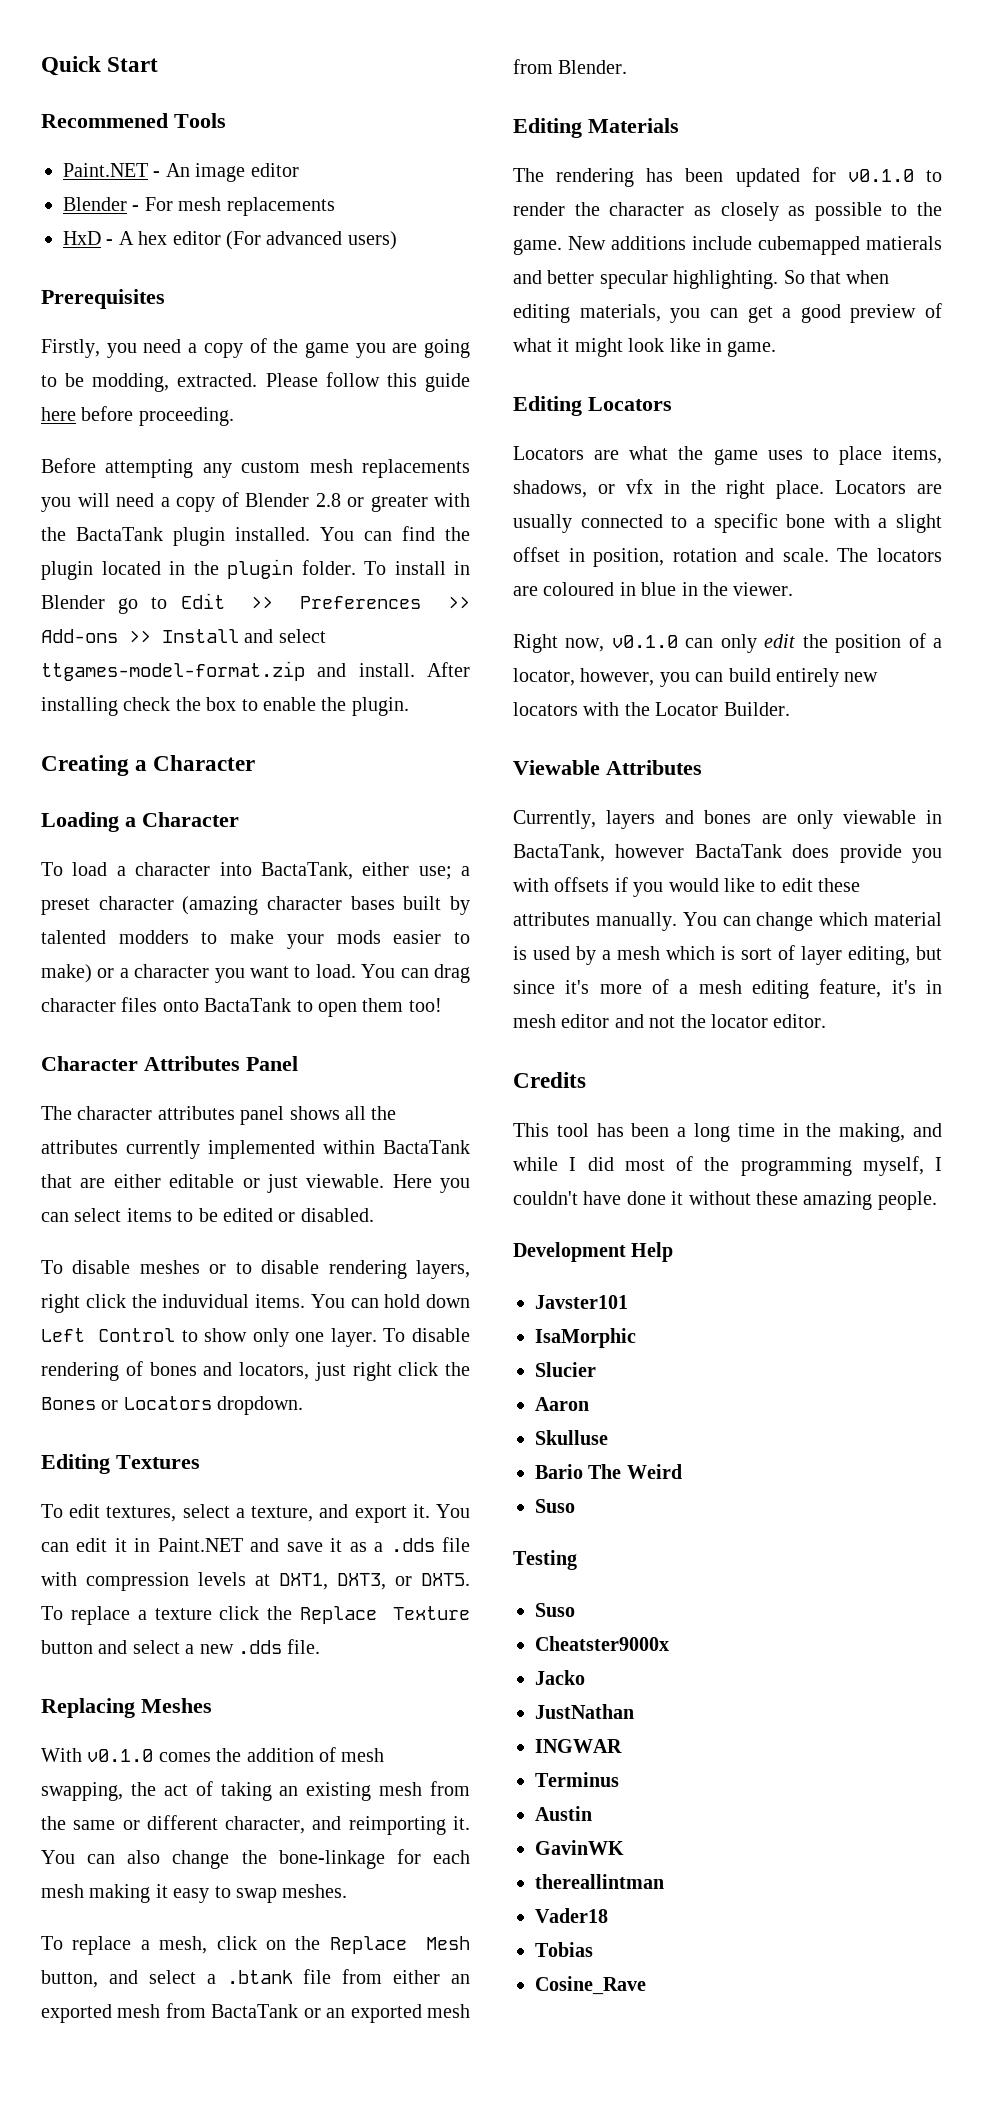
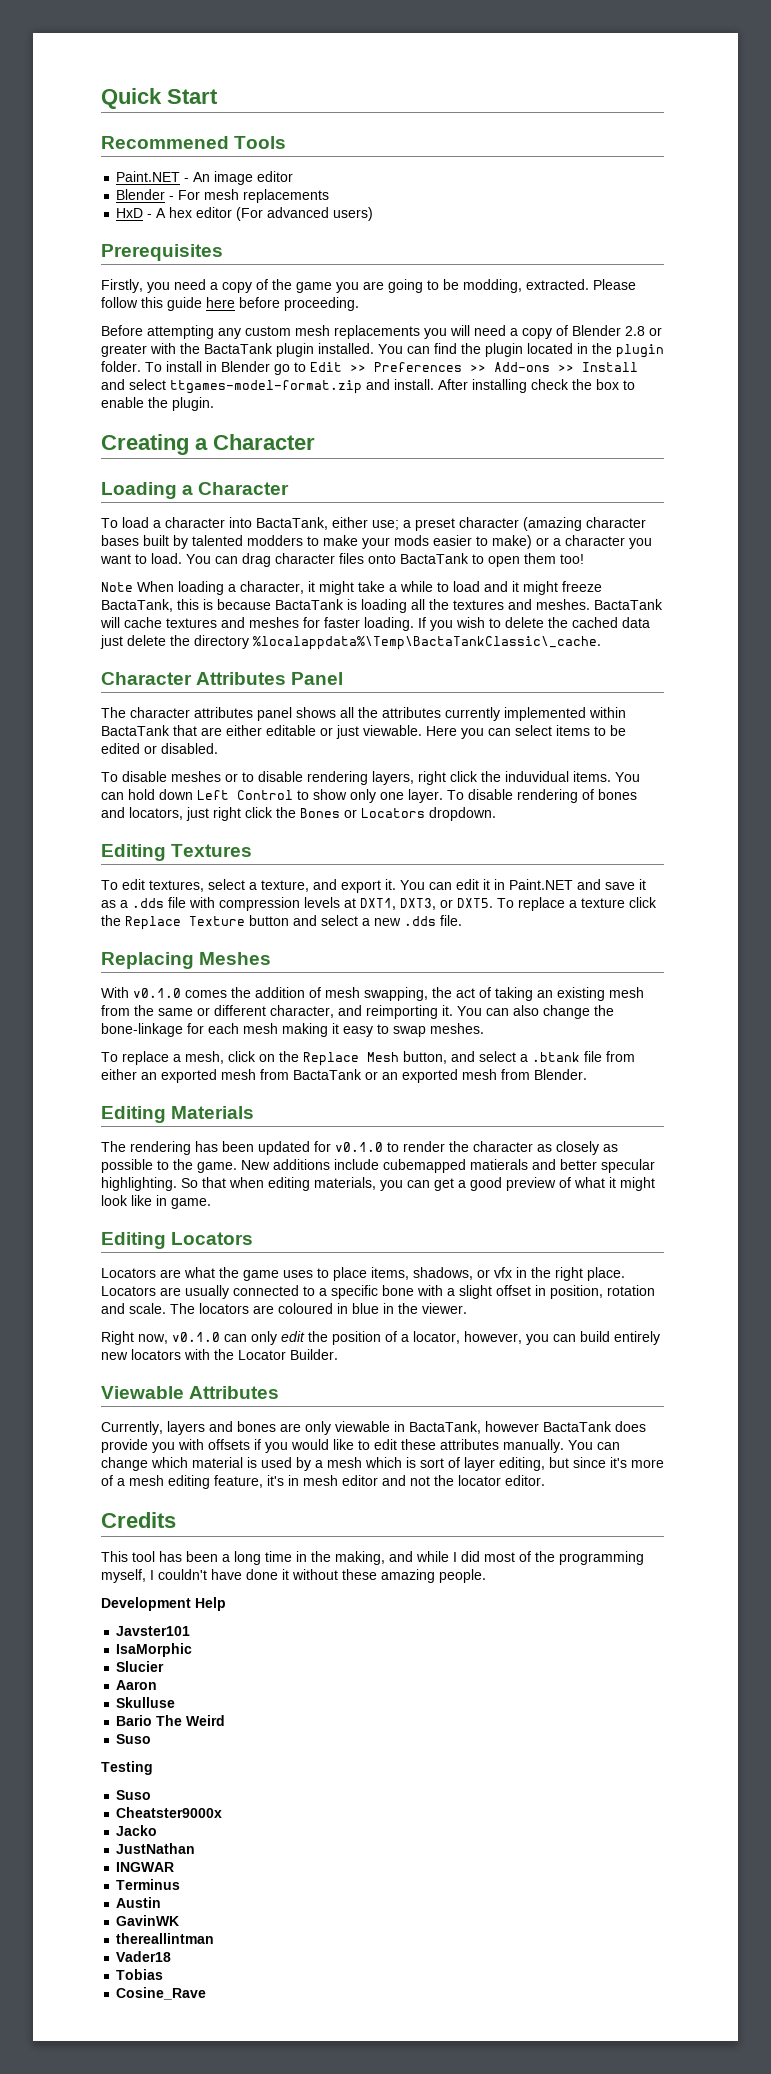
(442, 1005) none -> [101,581,602,595] [101,599,663,613] [100,617,650,631] [100,635,601,650] // Note When loading a character, it might take a while to load and it might freeze BactaTank, this is because BactaTank is loading all the textures and meshes. BactaTank will cache textures and meshes for faster loading. If you wish to delete the cached data just delete the directory %localappdata%\Temp\BactaTankClassic\_cache.

